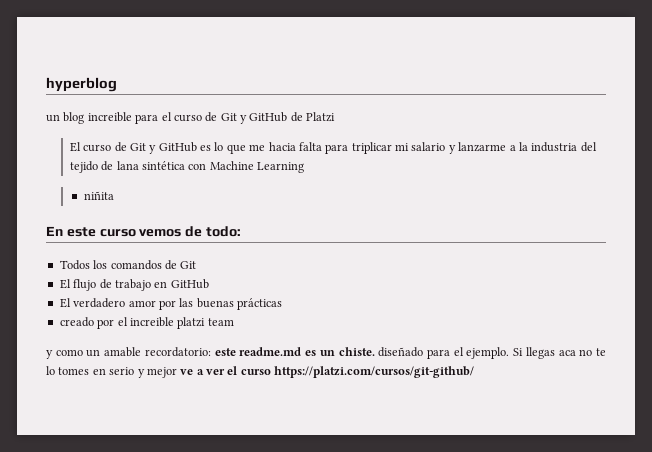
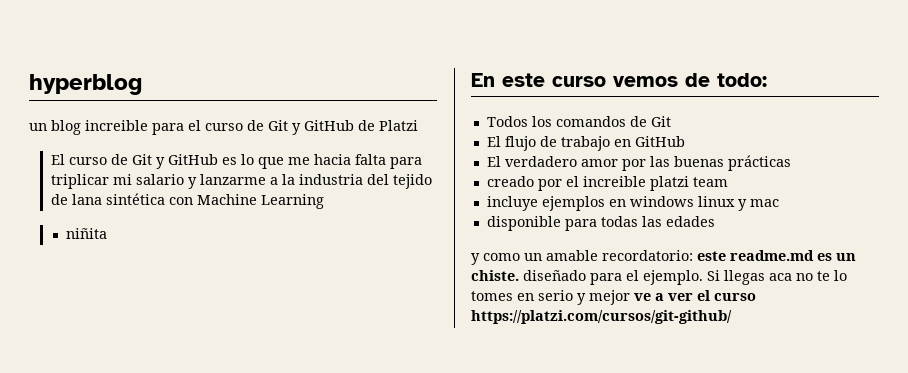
(234, 322) none -> [486,196,779,211] [486,216,715,231] // incluye ejemplos en windows linux y mac // disponible para todas las edades

